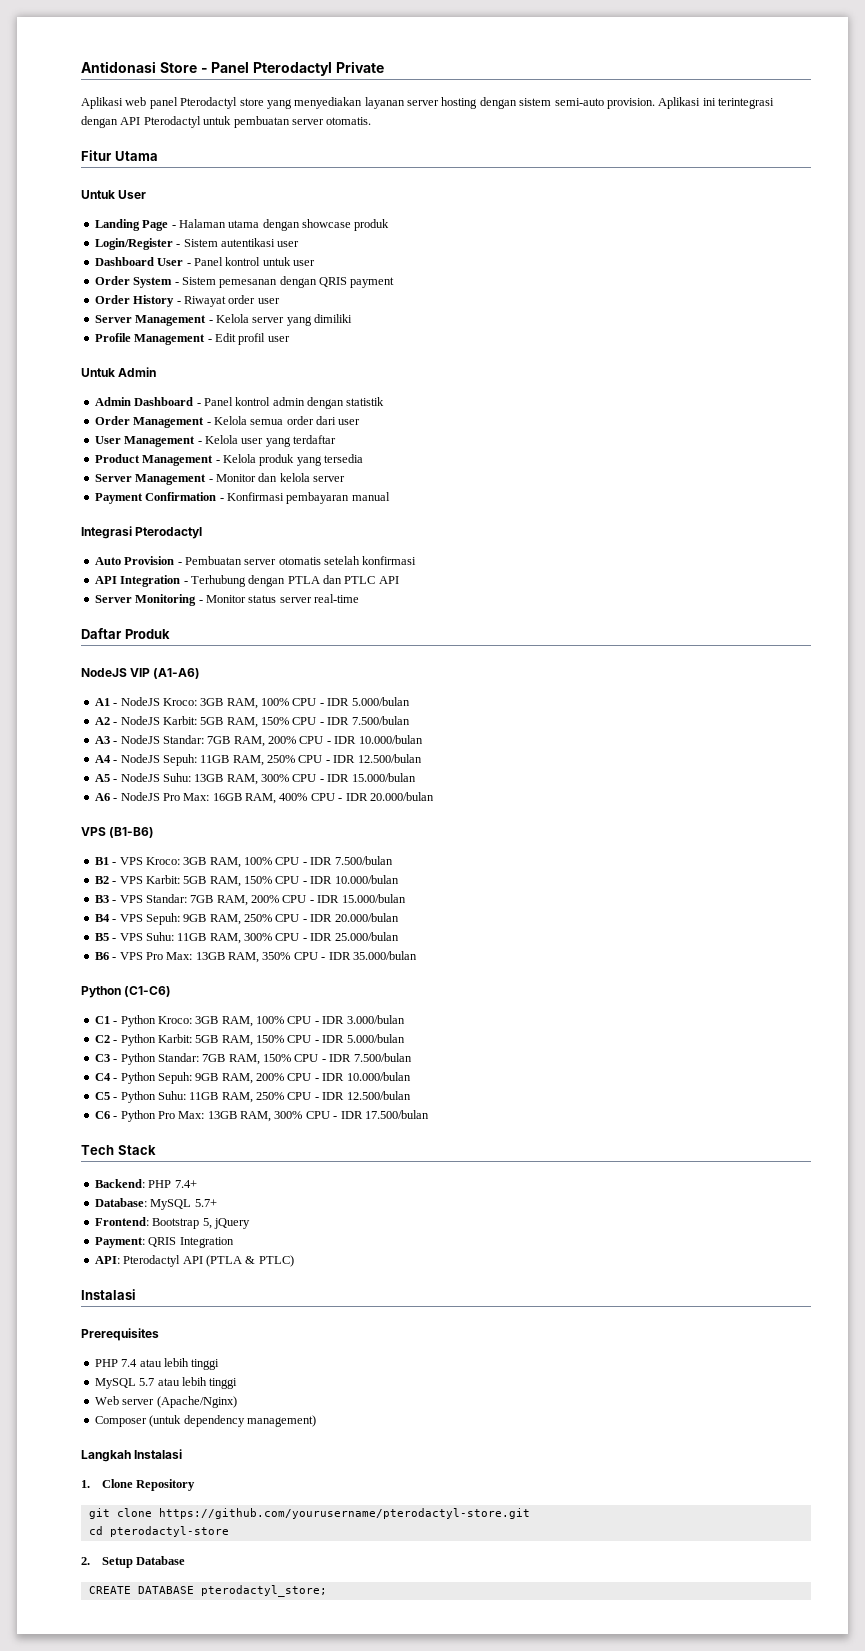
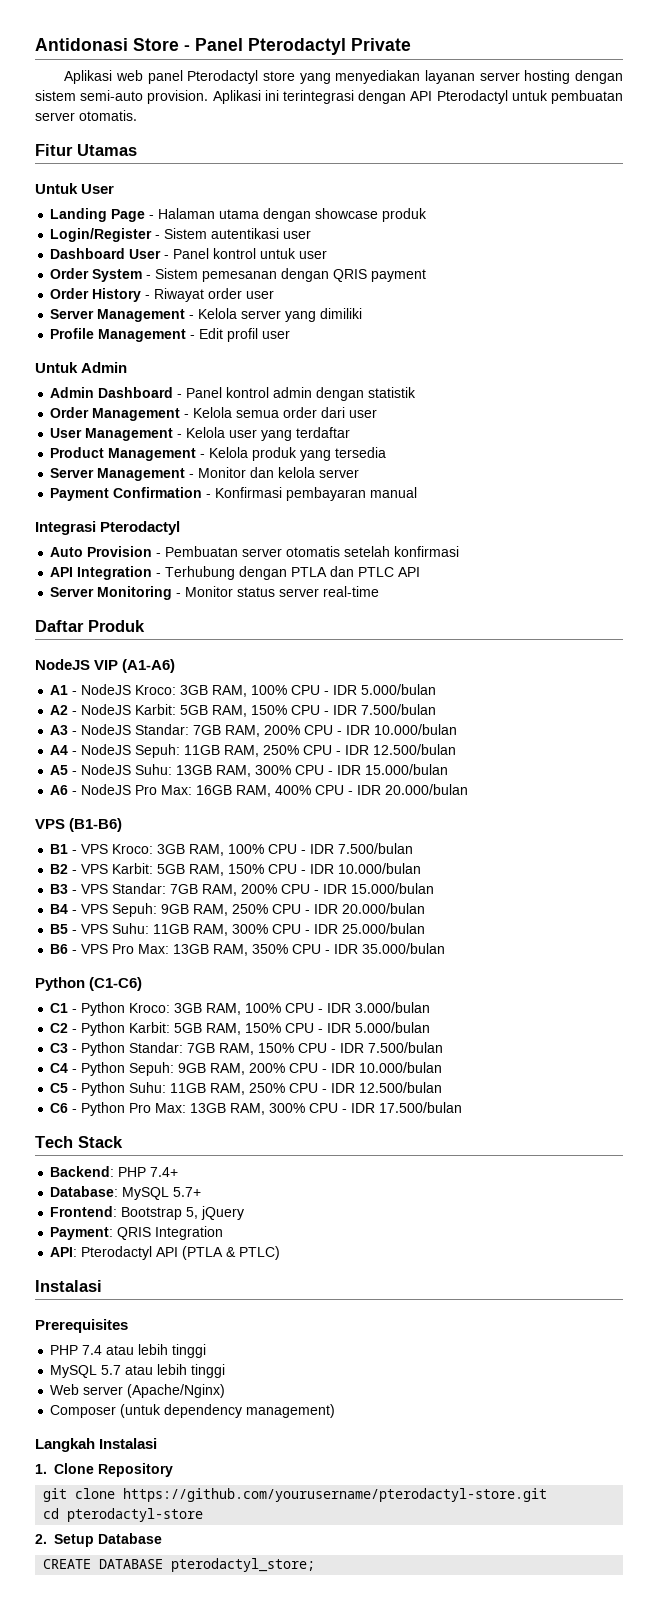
[114,151,158,161] Utama -> [77,144,137,156] Utamas

